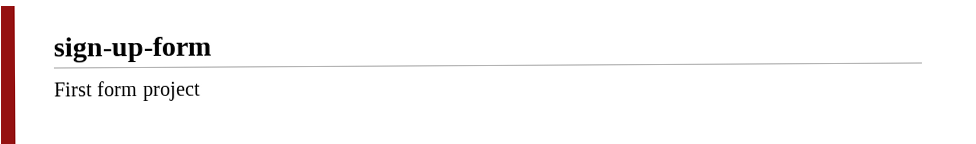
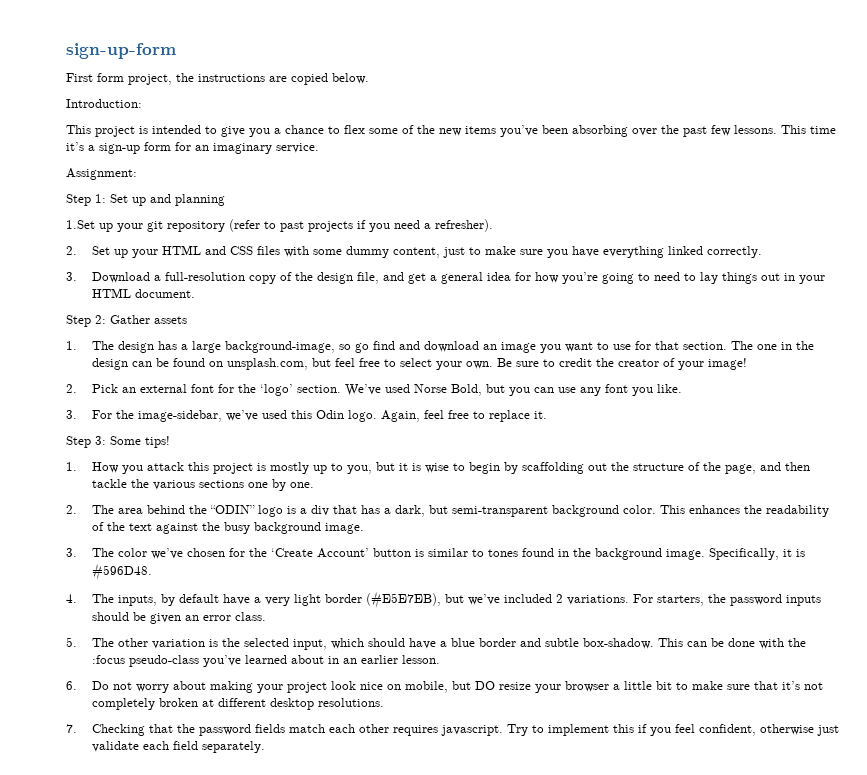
[142,81,201,101] project -> [128,73,369,85] [66,99,142,108] [66,125,836,137] [66,142,319,154] [66,168,137,180] [66,194,225,206] [66,219,493,232] [66,245,762,258] [66,272,825,284] [91,288,195,298] [66,315,187,327] [66,341,814,353] [91,358,747,370] [66,384,682,396] [66,410,547,422] [66,436,170,448] [66,462,810,474] [91,479,314,491] [66,505,829,517] [91,522,364,534] [66,548,805,560] [91,563,152,580] [66,591,821,608] [91,612,266,624] [66,637,806,650] [91,655,440,667] [66,681,823,693] [91,698,384,710] [66,724,839,736] [91,741,265,753] project, the instructions are copied below. // Introduction: // This project is intended to give you a chance to flex some of the new items you’ve been absorbing over the past few lessons. This time it’s a sign-up form for an imaginary service. // Assignment: // Step 1: Set up and planning // 1.Set up your git repository (refer to past projects if you need a refresher). // 2. Set up your HTML and CSS files with some dummy content, just to make sure you have everything linked correctly. // 3. Download a full-resolution copy of the design file, and get a general idea for how you’re going to need to lay things out in your HTML document. // Step 2: Gather assets // 1. The design has a large background-image, so go find and download an image you want to use for that section. The one in the design can be found on unsplash.com, but feel free to select your own. Be sure to credit the creator of your image! // 2. Pick an external font for the ‘logo’ section. We’ve used Norse Bold, but you can use any font you like. // 3. For the image-sidebar, we’ve used this Odin logo. Again, feel free to replace it. // Step 3: Some tips! // 1. How you attack this project is mostly up to you, but it is wise to begin by scaffolding out the structure of the page, and then tackle the various sections one by one. // 2. The area behind the “ODIN” logo is a div that has a dark, but semi-transparent background color. This enhances the readability of the text against the busy background image. // 3. The color we’ve chosen for the ‘Create Account’ button is similar to tones found in the background image. Specifically, it is #596D48. // 4. The inputs, by default have a very light border (#E5E7EB), but we’ve included 2 variations. For starters, the password inputs should be given an error class. // 5. The other variation is the selected input, which should have a blue border and subtle box-shadow. This can be done with the :focus pseudo-class you’ve learned about in an earlier lesson. // 6. Do not worry about making your project look nice on mobile, but DO resize your browser a little bit to make sure that it’s not completely broken at different desktop resolutions. // 7. Checking that the password fields match each other requires javascript. Try to implement this if you feel confident, otherwise just validate each field separately.

